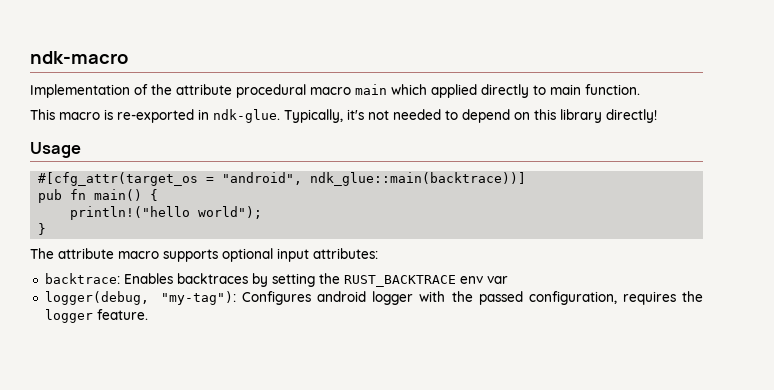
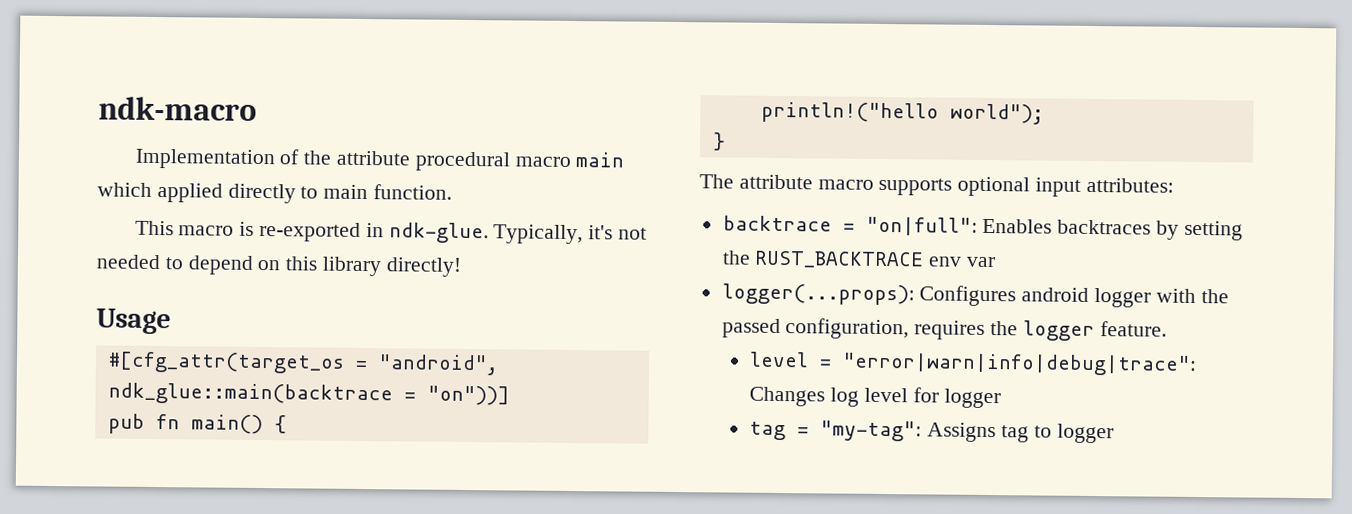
[310,172,527,186] ndk_glue::main(backtrace))] -> [107,382,510,406] ndk_glue::main(backtrace = "on"))]
[44,273,120,284] backtrace: -> [722,215,978,236] backtrace = "on|full":
[44,291,237,305] logger(debug, "my-tag"): -> [721,283,915,306] logger(...props):
(148, 314) none -> [749,351,1198,377] [749,386,1001,409] [749,420,1114,444] // level = "error|warn|info|debug|trace": Changes log level for logger // tag = "my-tag": Assigns tag to logger

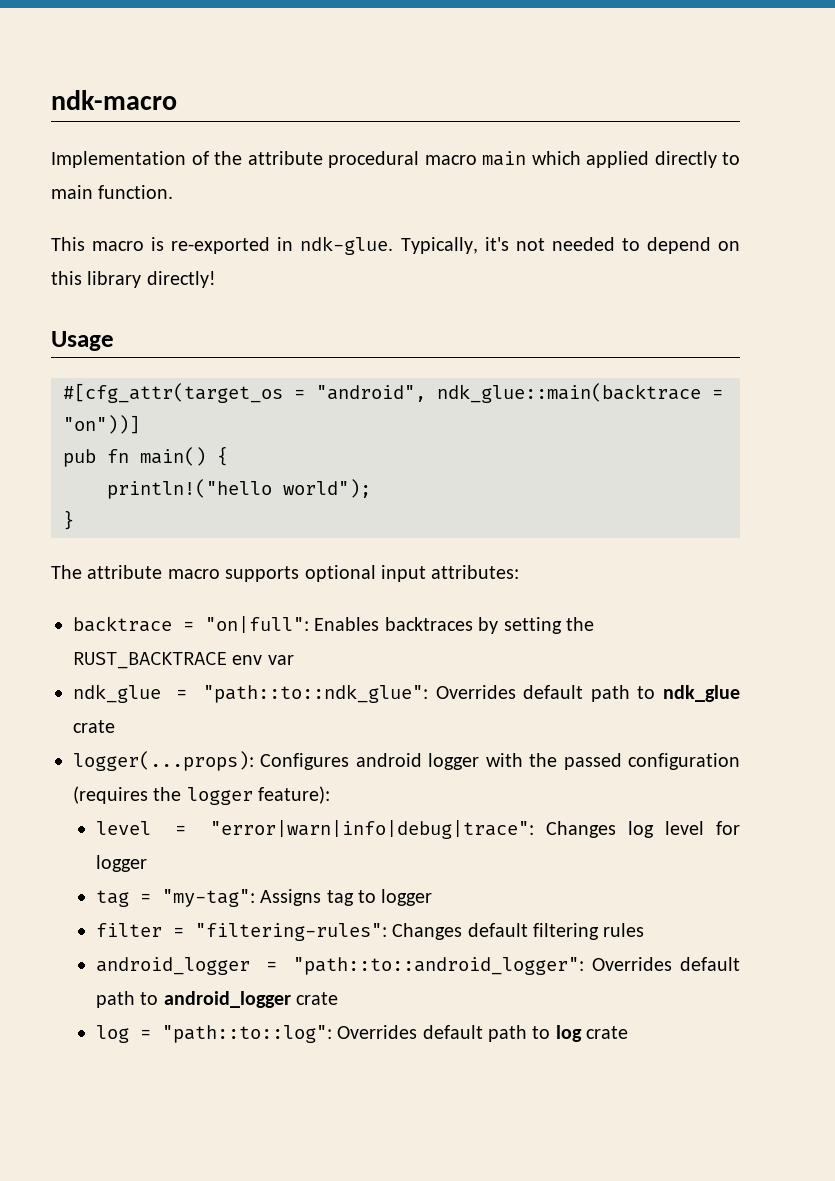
(997, 262) none -> [73,684,741,703] [73,720,115,733] // ndk_glue = "path::to::ndk_glue": Overrides default path to ndk_glue crate
[785,318,986,340] configuration, requires -> [628,753,741,770] [73,786,148,804] configuration (requires
[1099,321,1167,337] feature. -> [258,786,331,804] feature):
(1114, 433) none -> [95,923,645,941] [95,957,741,975] [95,991,338,1008] [95,1025,629,1043] // filter = "filtering-rules": Changes default filtering rules // android_logger = "path::to::android_logger": Overrides default path to android_logger crate // log = "path::to::log": Overrides default path to log crate

